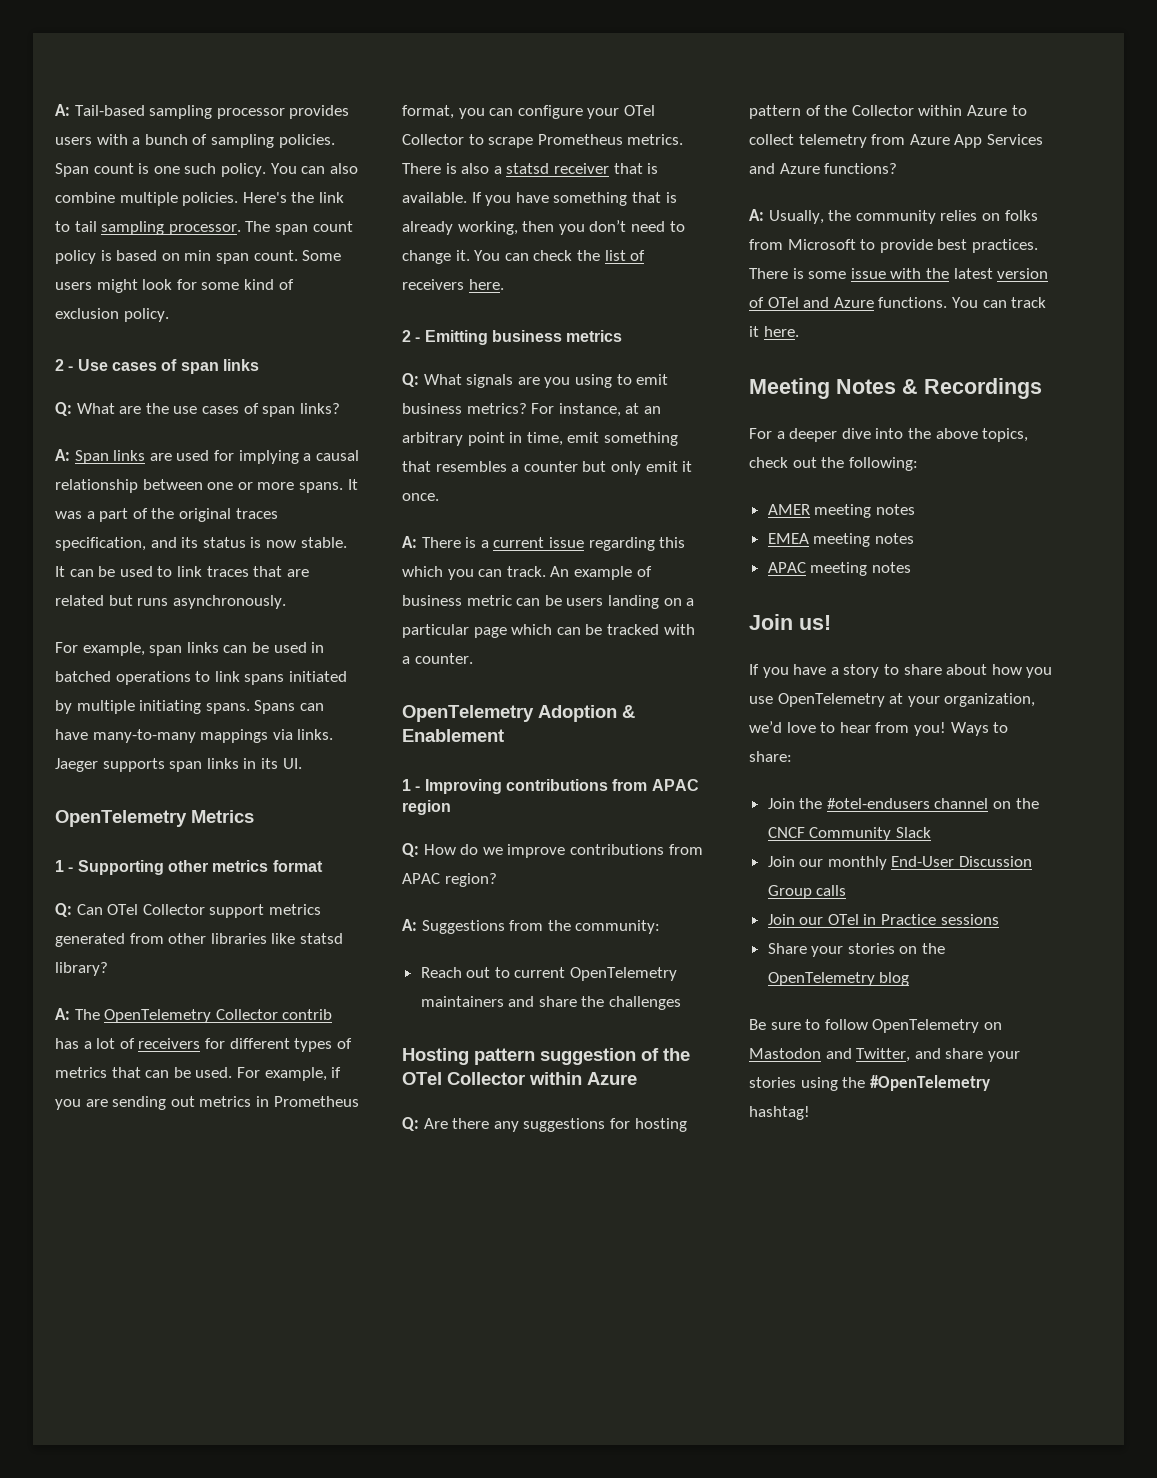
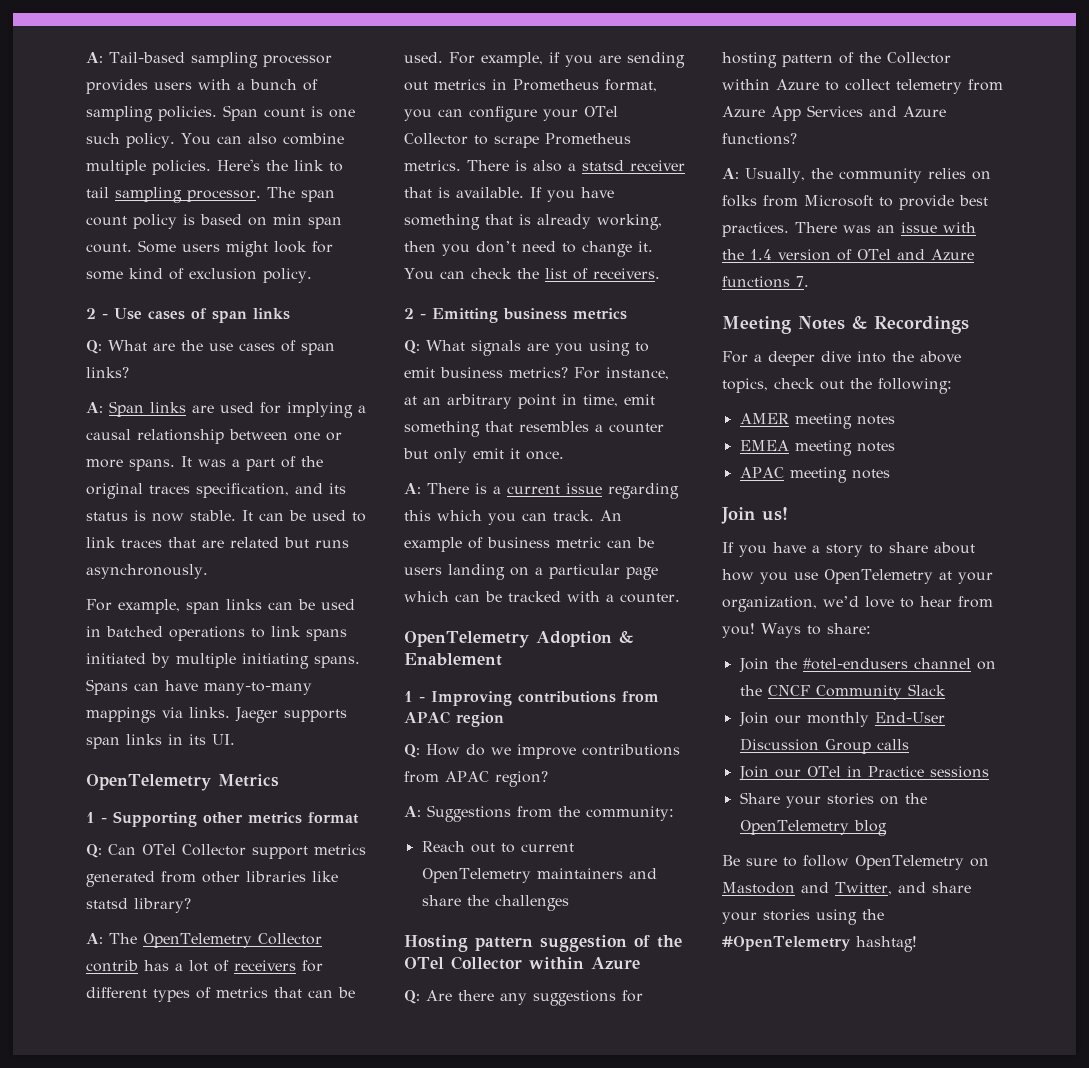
[402,279,504,290] receivers here. -> [592,268,660,279] receivers.
[792,268,847,279] is some -> [843,225,895,233] was an
[953,268,993,279] latest -> [750,249,772,260] 1.4
[878,297,1047,308] [749,326,799,337] functions. You can track it here. -> [722,276,809,288] functions 7.

